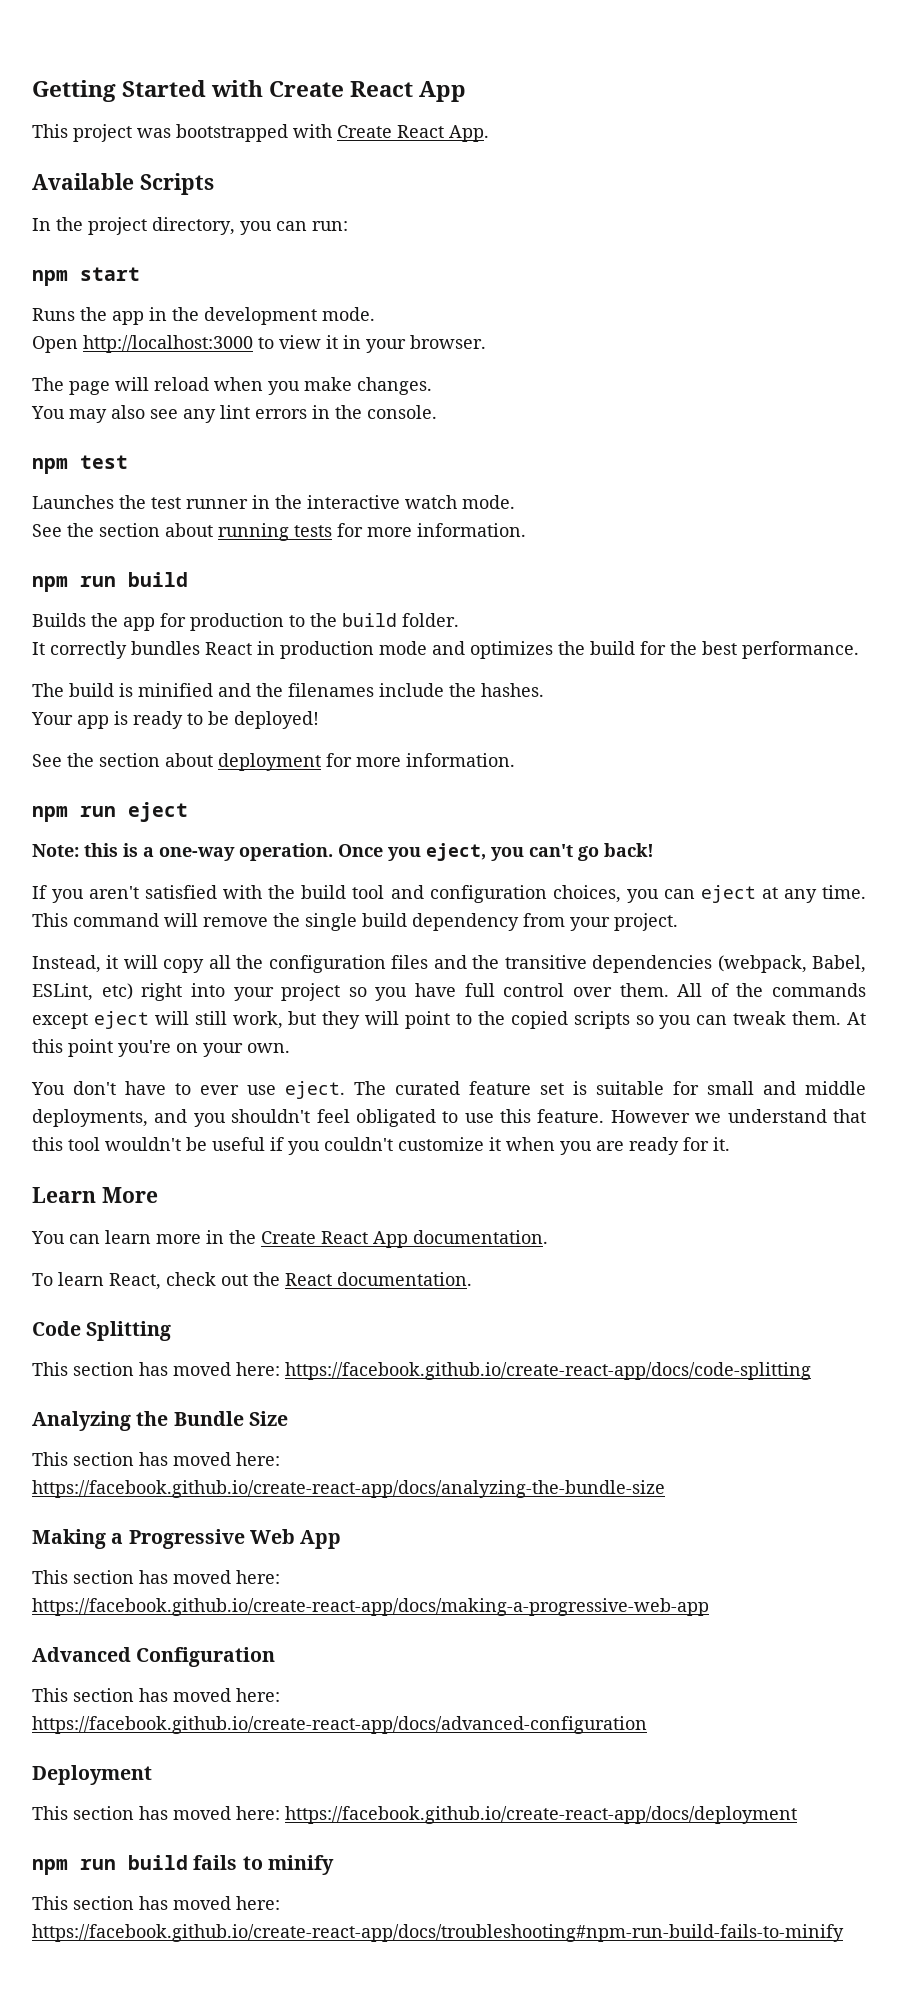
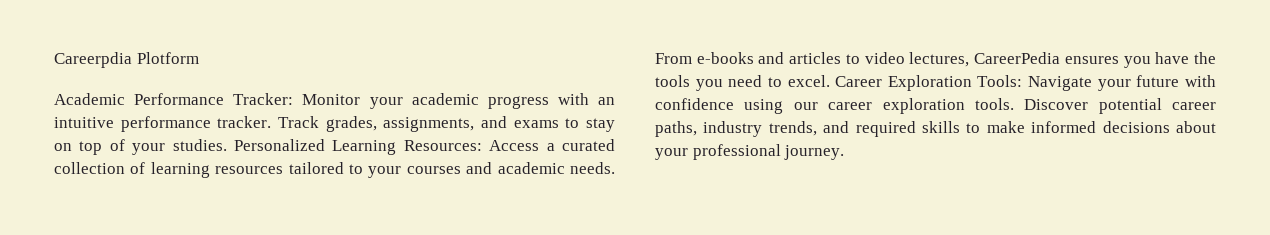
[32,80,467,102] [32,124,489,142] [32,173,214,195] [32,217,348,235] [32,267,140,286] [32,307,375,325] [32,335,486,353] [32,377,432,395] [31,405,437,423] [32,455,128,474] [32,495,515,509] [32,523,526,541] [32,572,188,592] [32,613,459,631] [32,641,859,659] [32,683,544,697] [31,711,319,729] [32,753,515,771] [32,802,188,822] [32,843,654,861] [32,885,866,903] [32,913,678,931] [32,955,866,973] [32,983,866,1001] [32,1011,867,1029] [32,1039,290,1057] [31,1081,866,1099] [32,1109,866,1127] [32,1137,730,1155] [32,1187,158,1203] [31,1230,548,1248] [32,1272,472,1290] [32,1321,172,1341] [32,1362,811,1380] [32,1411,288,1431] [32,1452,280,1466] [32,1480,665,1498] [32,1529,342,1549] [32,1570,280,1584] [32,1598,709,1616] [32,1647,276,1667] [32,1688,280,1702] [32,1716,647,1734] [32,1765,152,1785] [32,1806,797,1824] [32,1855,334,1875] [32,1896,280,1910] [32,1924,844,1942] Getting Started with Create React App // This project was bootstrapped with Create React App. // Available Scripts // In the project directory, you can run: // npm start // Runs the app in the development mode. // Open http://localhost:3000 to view it in your browser. // The page will reload when you make changes. // You may also see any lint errors in the console. // npm test // Launches the test runner in the interactive watch mode. // See the section about running tests for more information. // npm run build // Builds the app for production to the build folder. // It correctly bundles React in production mode and optimizes the build for the best performance. // The build is minified and the filenames include the hashes. // Your app is ready to be deployed! // See the section about deployment for more information. // npm run eject // Note: this is a one-way operation. Once you eject, you can't go back! // If you aren't satisfied with the build tool and configuration choices, you can eject at any time. This command will remove the single build dependency from your project. // Instead, it will copy all the configuration files and the transitive dependencies (webpack, Babel, ESLint, etc) right into your project so you have full control over them. All of the commands except eject will still work, but they will point to the copied scripts so you can tweak them. At this point you're on your own. // You don't have to ever use eject. The curated feature set is suitable for small and middle deployments, and you shouldn't feel obligated to use this feature. However we understand that this tool wouldn't be useful if you couldn't customize it when you are ready for it. // Learn More // You can learn more in the Create React App documentation. // To learn React, check out the React documentation. // Code Splitting // This section has moved here: https://facebook.github.io/create-react-app/docs/code-splitting // Analyzing the Bundle Size // This section has moved here: https://facebook.github.io/create-react-app/docs/analyzing-the-bundle-size // Making a Progressive Web App // This section has moved here: https://facebook.github.io/create-react-app/docs/making-a-progressive-web-app // Advanced Configuration // This section has moved here: https://facebook.github.io/create-react-app/docs/advanced-configuration // Deployment // This section has moved here: https://facebook.github.io/create-react-app/docs/deployment // npm run build fails to minify // This section has moved here: https://facebook.github.io/create-react-app/docs/troubleshooting#npm-run-build-fails-to-minify -> [54,52,199,68] [54,93,615,109] [54,116,616,132] [54,139,615,155] [54,162,615,178] [655,52,1216,68] [655,75,1216,91] [655,98,1216,114] [655,121,1216,137] [655,144,845,160] Careerpdia Plotform // Academic Performance Tracker: Monitor your academic progress with an intuitive performance tracker. Track grades, assignments, and exams to stay on top of your studies. Personalized Learning Resources: Access a curated collection of learning resources tailored to your courses and academic needs. From e-books and articles to video lectures, CareerPedia ensures you have the tools you need to excel. Career Exploration Tools: Navigate your future with confidence using our career exploration tools. Discover potential career paths, industry trends, and required skills to make informed decisions about your professional journey.

